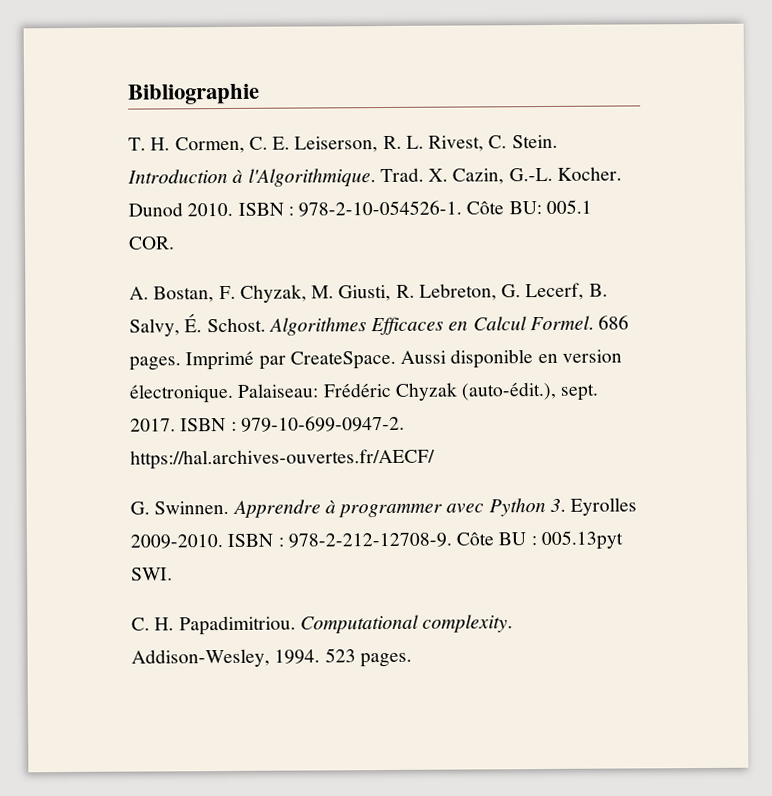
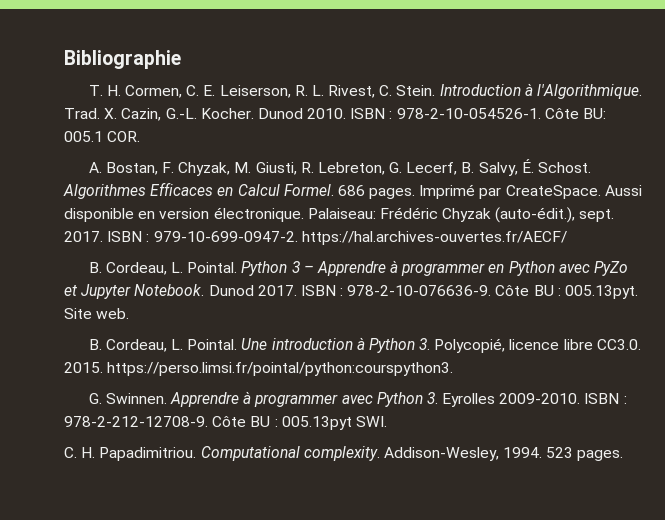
(435, 459) none -> [88,260,629,276] [64,284,639,299] [64,308,130,319] [88,337,641,353] [64,362,454,376] // B. Cordeau, L. Pointal. Python 3 – Apprendre à programmer en Python avec PyZo et Jupyter Notebook. Dunod 2017. ISBN : 978-2-10-076636-9. Côte BU : 005.13pyt. Site web. // B. Cordeau, L. Pointal. Une introduction à Python 3. Polycopié, licence libre CC3.0. 2015. https://perso.limsi.fr/pointal/python:courspython3.

